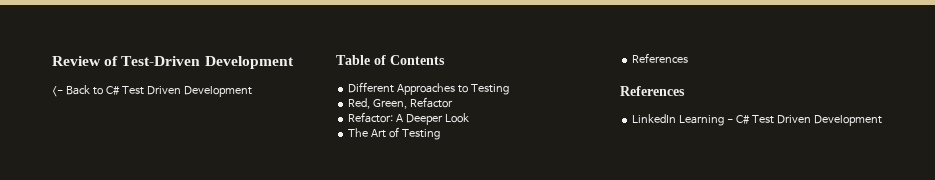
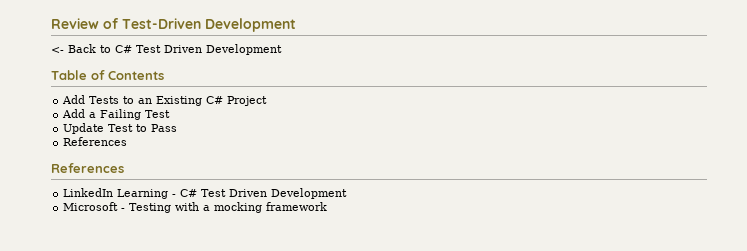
[348,82,510,95] [348,97,454,109] [348,112,470,125] [348,127,441,140] Different Approaches to Testing // Red, Green, Refactor // Refactor: A Deeper Look // The Art of Testing -> [62,95,268,106] [62,109,171,120] [63,123,178,134] Add Tests to an Existing C# Project // Add a Failing Test // Update Test to Pass
(882, 120) none -> [63,202,328,213] // Microsoft - Testing with a mocking framework

